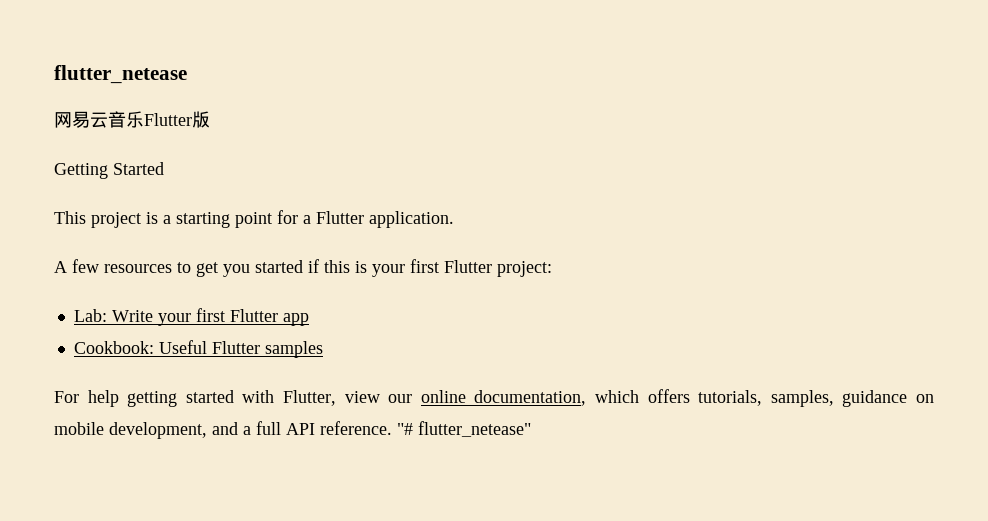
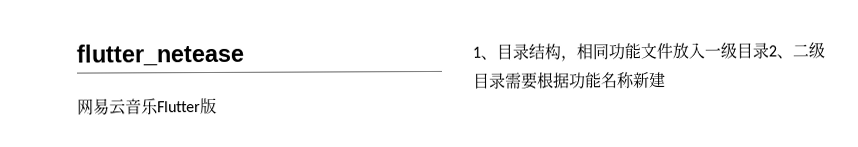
[54,162,164,179] [54,210,454,228] [54,259,552,277] [73,308,309,326] [73,340,323,358] [54,389,935,407] [54,421,531,439] Getting Started // This project is a starting point for a Flutter application. // A few resources to get you started if this is your first Flutter project: // Lab: Write your first Flutter app // Cookbook: Useful Flutter samples // For help getting started with Flutter, view our online documentation, which offers tutorials, samples, guidance on mobile development, and a full API reference. "# flutter_netease" -> [472,42,825,62] [472,71,666,90] 1、目录结构，相同功能文件放入一级目录2、二级目录需要根据功能名称新建

